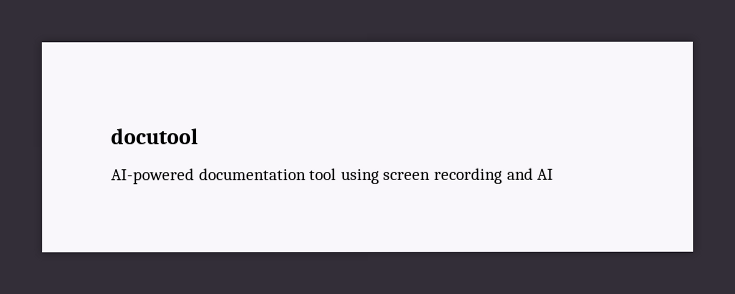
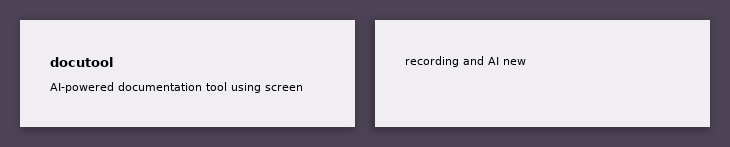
(555, 174) none -> [503,59,526,65] new

